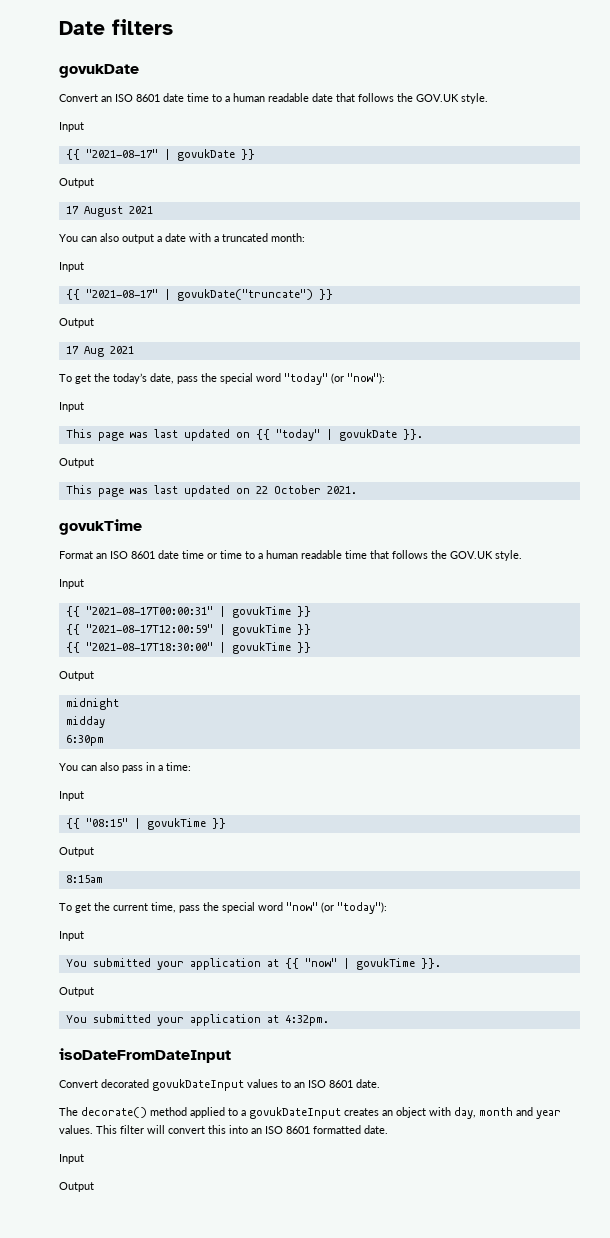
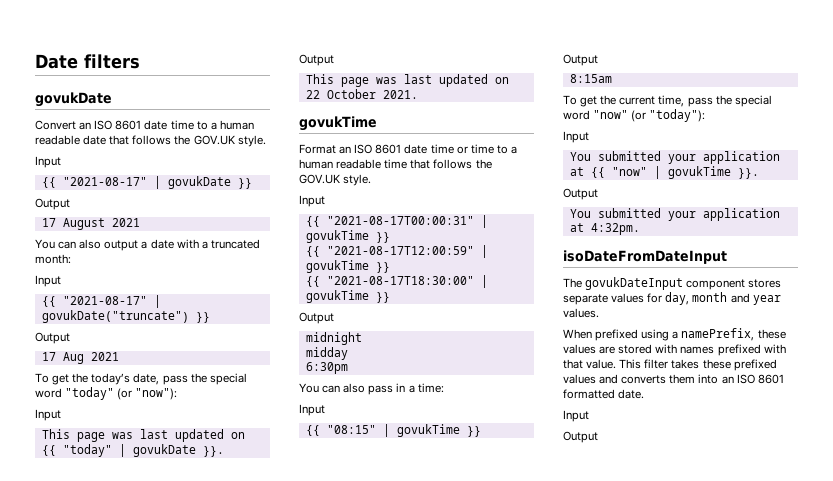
[59,1079,380,1091] [59,1107,451,1119] Convert decorated govukDateInput values to an ISO 8601 date. // The decorate() method applied to a govukDateInput creates an object with -> [563,277,782,290] [563,293,663,305] The govukDateInput component stores separate values for
[96,1125,226,1134] This filter will convert this -> [563,328,786,341] [563,344,786,356] [563,359,777,371] [563,374,696,384] // When prefixed using a namePrefix, these values are stored with names prefixed with that value. This filter takes these prefixed values and converts them

